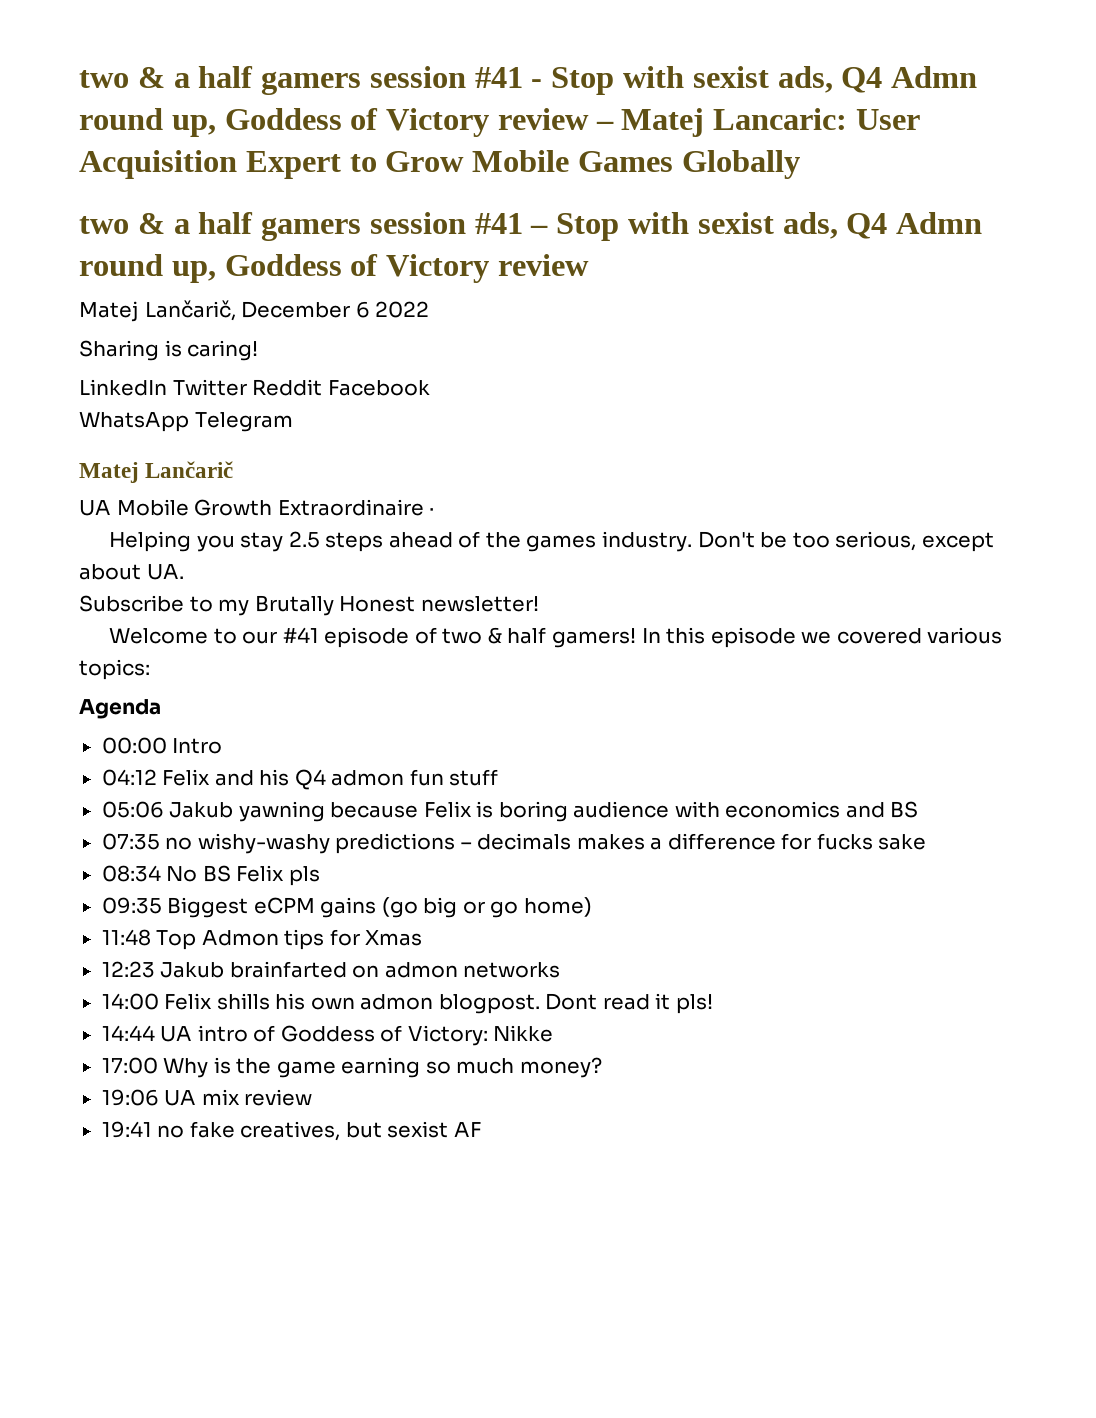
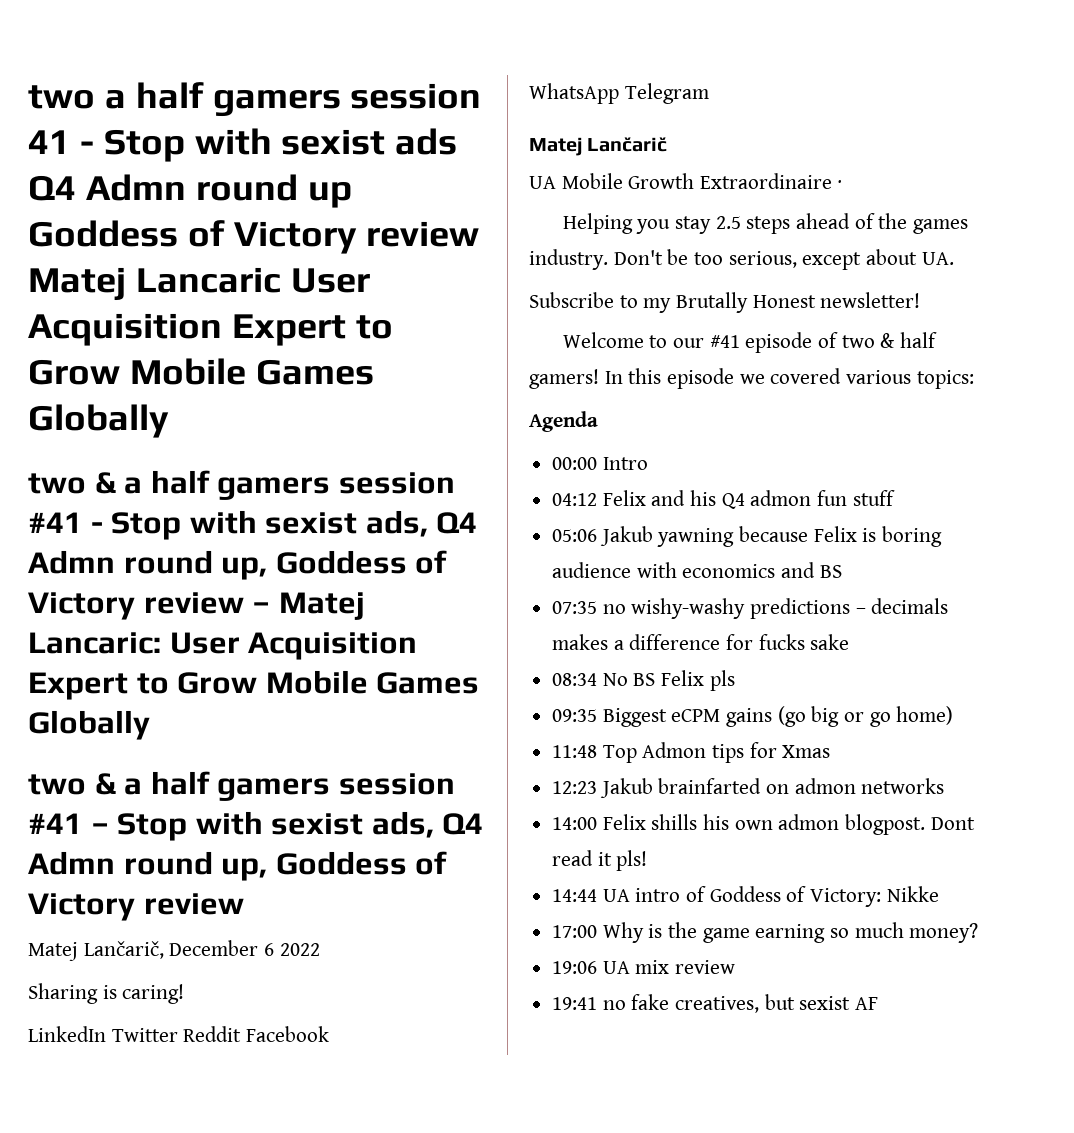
[79,70,129,88] two -> [28,82,482,117] [28,128,458,162] [28,174,352,208] [28,220,479,254] [28,267,370,301] [28,313,393,346] [28,358,374,385] [28,404,169,438] [28,473,86,494] two a half gamers session 41 - Stop with sexist ads Q4 Admn round up Goddess of Victory review Matej Lancaric User Acquisition Expert to Grow Mobile Games Globally // two

